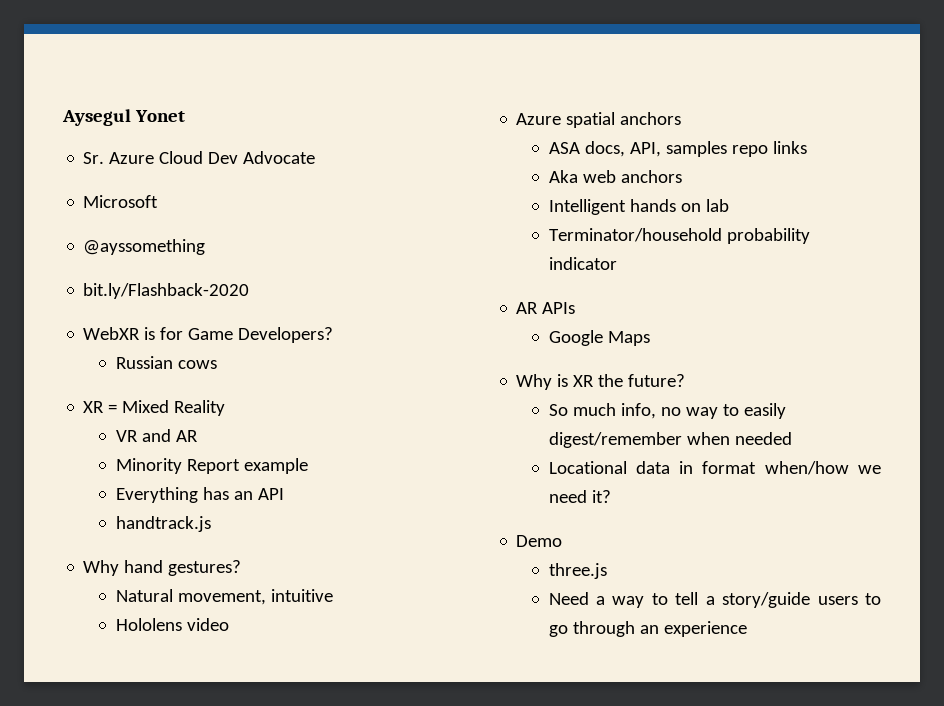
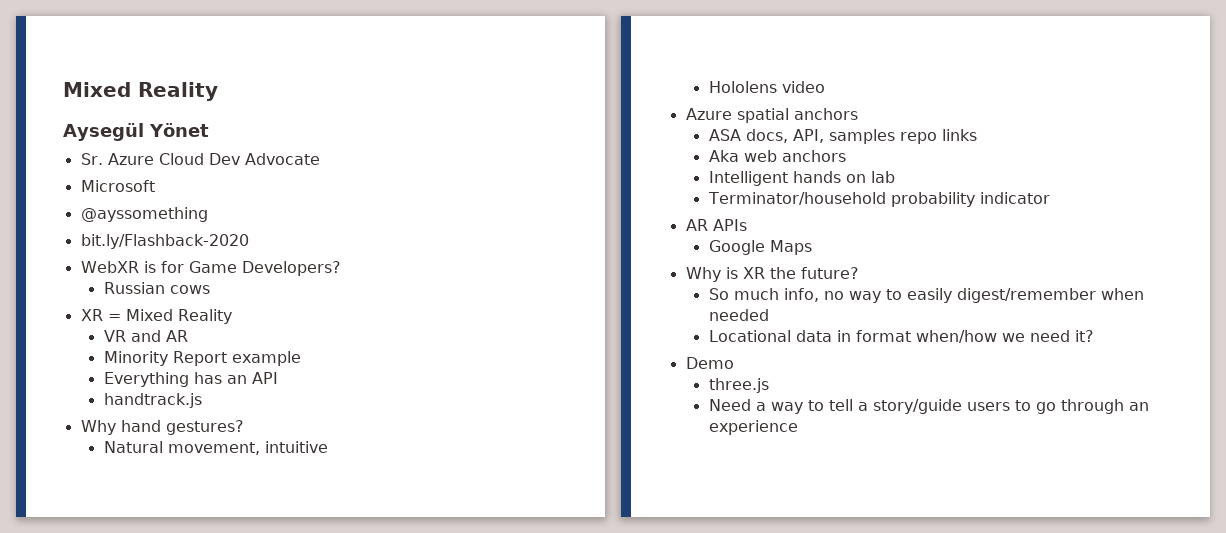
[62,109,185,126] Aysegul Yonet -> [63,82,218,101] [63,123,209,141] Mixed Reality // Aysegül Yönet

